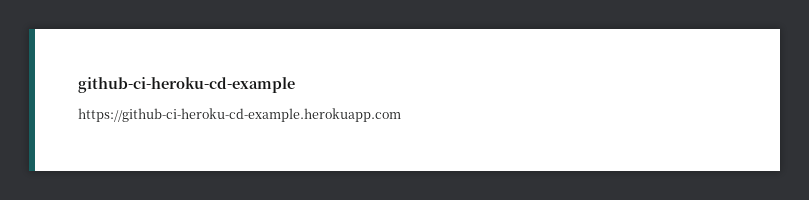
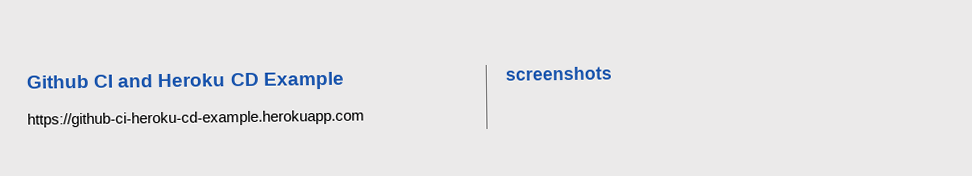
[78,77,295,93] github-ci-heroku-cd-example -> [26,71,344,90] Github CI and Heroku CD Example
(401, 115) none -> [505,66,612,81] // screenshots

